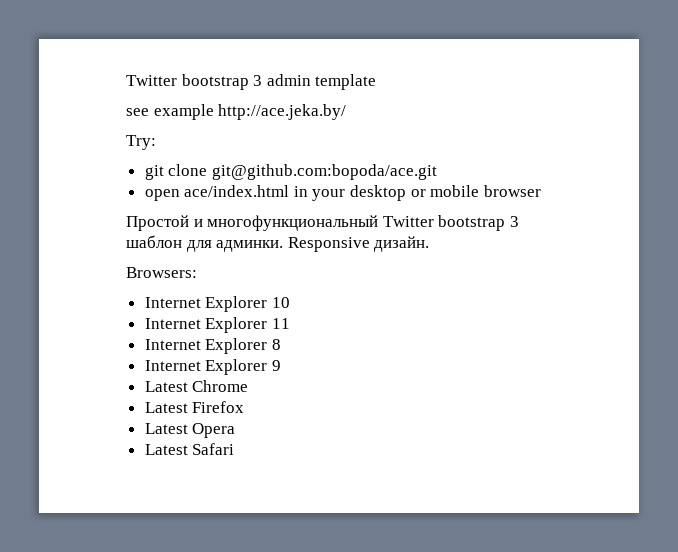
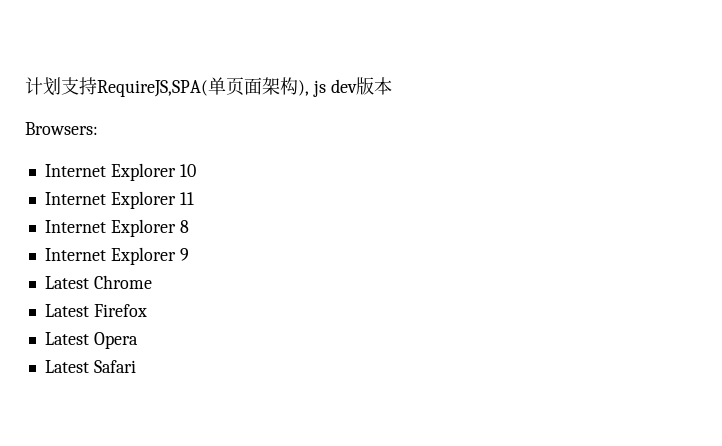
[126,74,377,90] [126,104,347,120] [126,135,156,150] [144,164,437,180] [144,185,541,201] [126,215,519,231] [126,235,430,252] Twitter bootstrap 3 admin template // see example http://ace.jeka.by/ // Try: // git clone git@github.com:bopoda/ace.git // open ace/index.html in your desktop or mobile browser // Простой и многофункциональный Twitter bootstrap 3 шаблон для админки. Responsive дизайн. -> [25,77,392,97] 计划支持RequireJS,SPA(单页面架构), js dev版本

